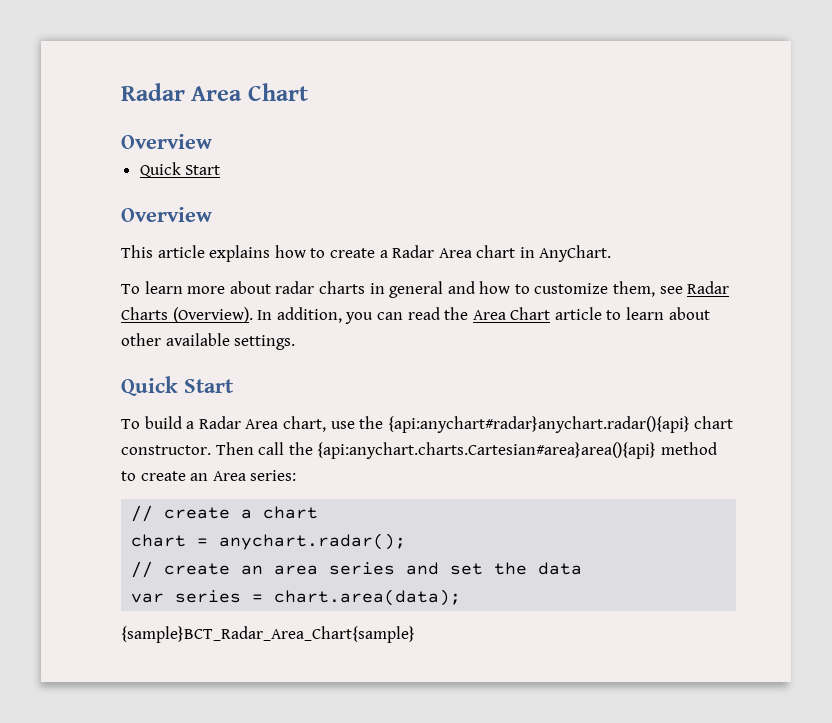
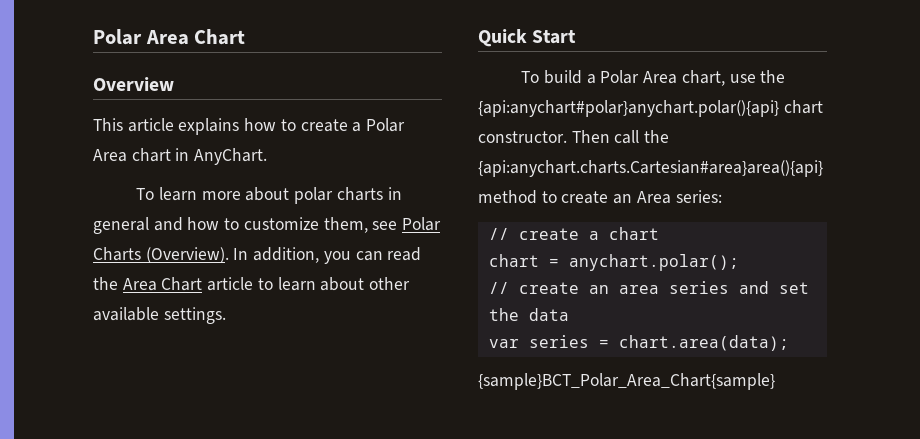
[121,83,185,101] Radar -> [93,29,142,45] Polar
[139,162,221,177] [121,207,212,222] // Quick Start // Overview -> (174, 84) none
[392,245,435,258] Radar -> [366,118,406,132] Polar
[275,281,315,294] radar -> [294,187,334,204] polar
[687,281,730,294] Radar -> [402,217,442,231] Polar
[198,416,241,429] Radar -> [600,70,640,84] Polar
[387,416,690,433] {api:anychart#radar}anychart.radar(){api} -> [478,100,779,117] {api:anychart#polar}anychart.polar(){api}
[219,533,407,550] anychart.radar(); -> [568,254,739,271] anychart.polar();
[121,626,415,643] {sample}BCT_Radar_Area_Chart{sample} -> [478,373,775,390] {sample}BCT_Polar_Area_Chart{sample}

